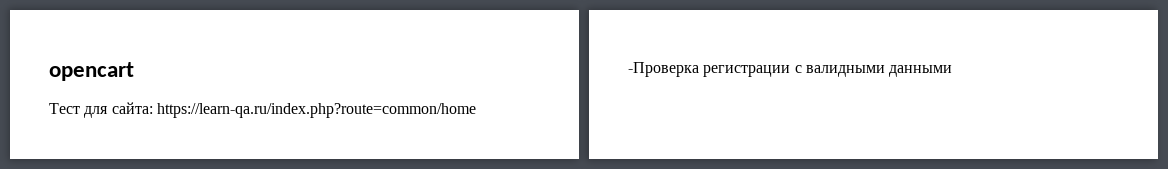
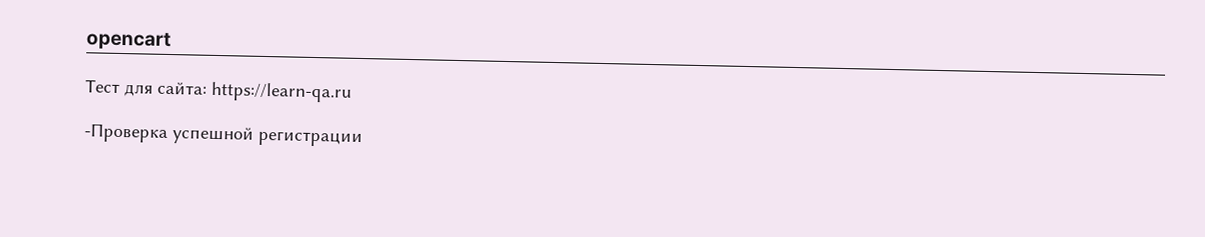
[156,103,476,118] https://learn-qa.ru/index.php?route=common/home -> [211,81,352,103] https://learn-qa.ru
[703,65,953,77] регистрации с валидными данными -> [172,126,363,148] успешной регистрации

